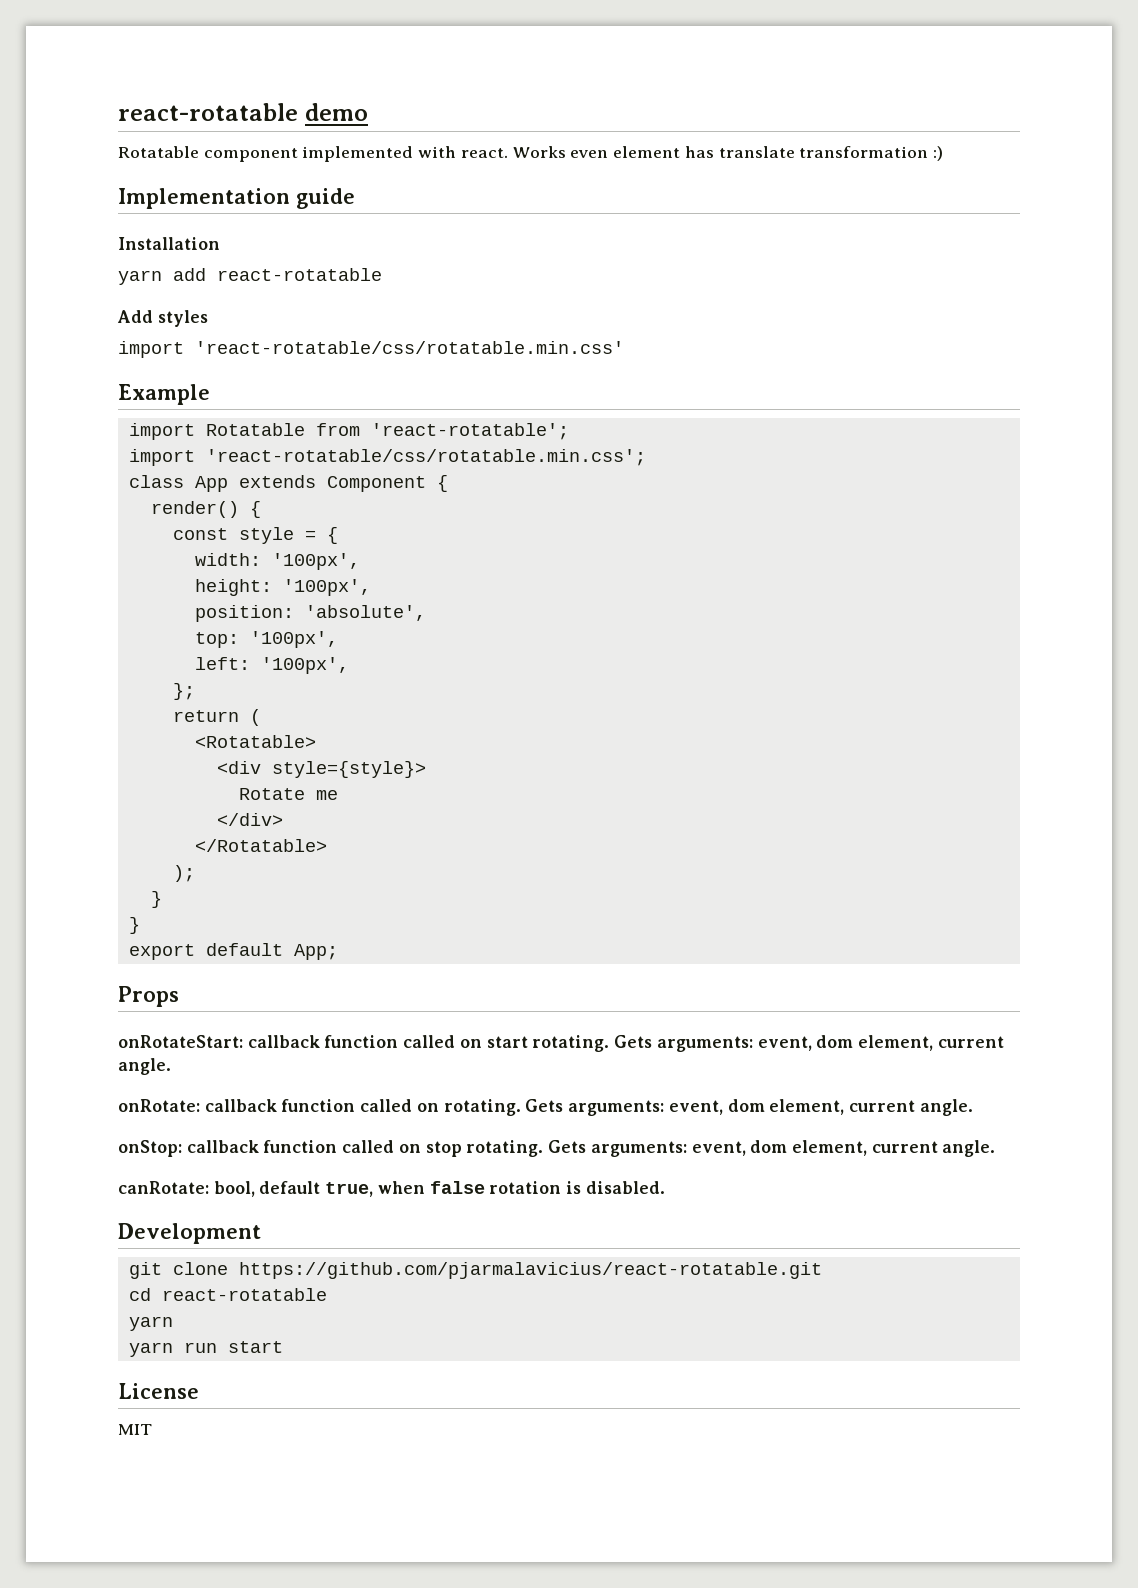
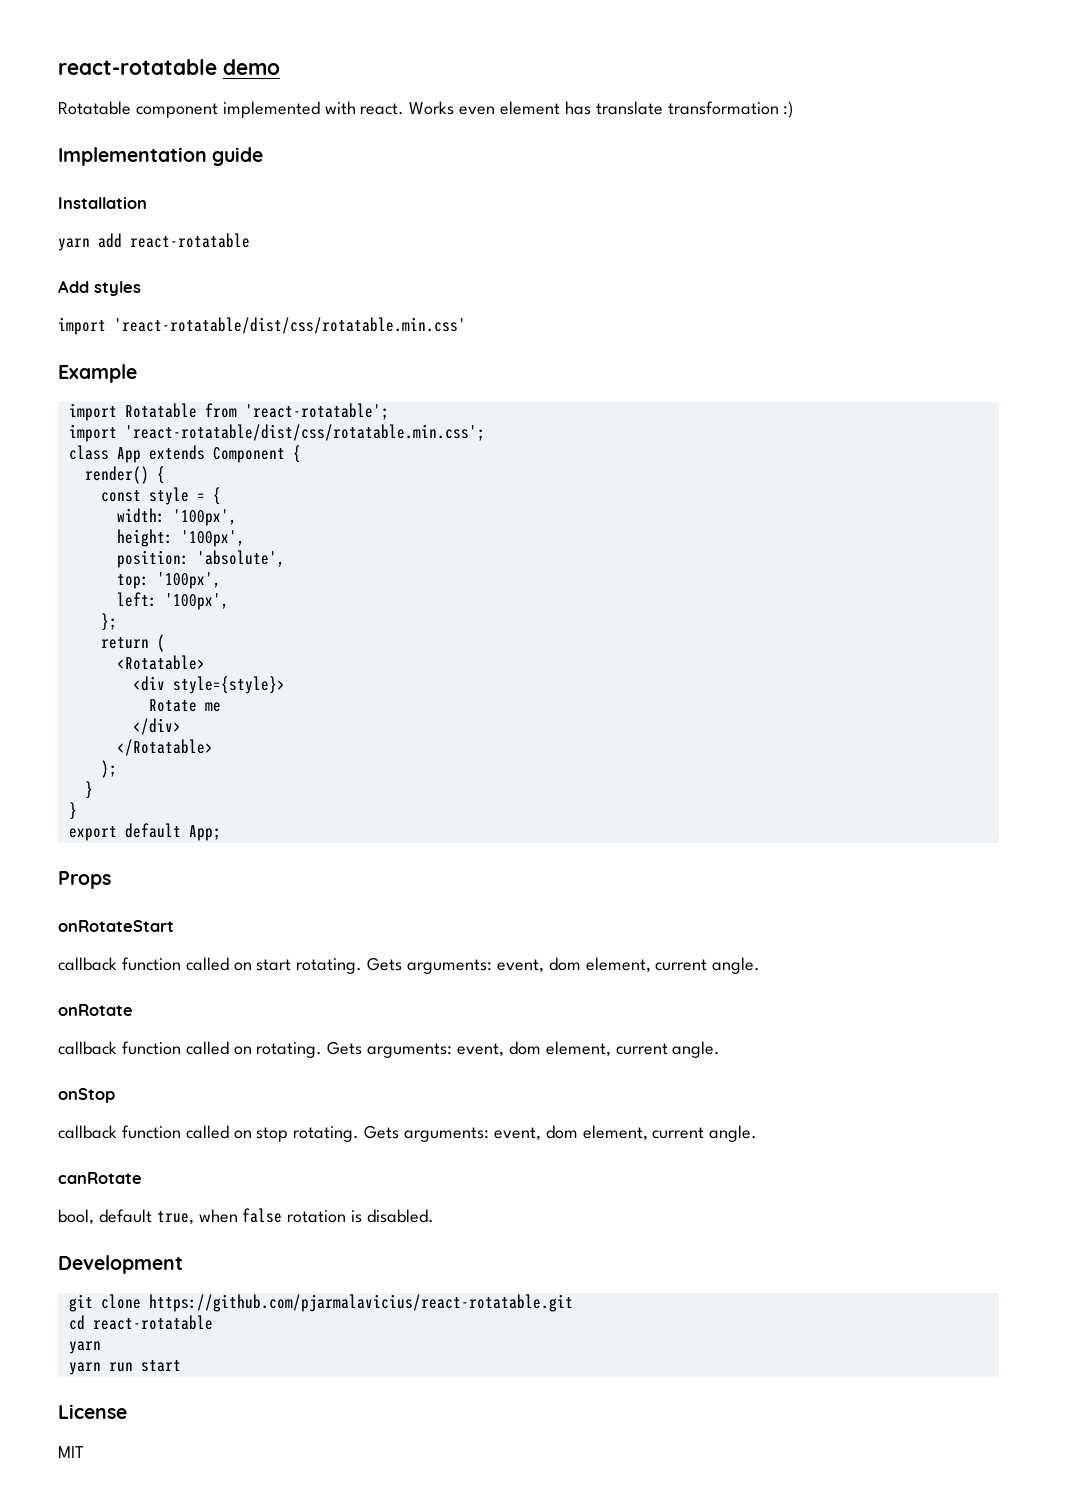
[195,341,624,354] 'react-rotatable/css/rotatable.min.css' -> [114,317,466,334] 'react-rotatable/dist/css/rotatable.min.css'
[205,449,646,466] 'react-rotatable/css/rotatable.min.css'; -> [124,424,485,441] 'react-rotatable/dist/css/rotatable.min.css';
[118,1035,243,1048] onRotateStart: -> [58,920,174,932] onRotateStart //
[118,1099,200,1112] onRotate: -> [58,1004,133,1016] onRotate //
[118,1140,182,1157] onStop: -> [58,1088,115,1103] onStop //
[118,1181,209,1194] canRotate: -> [58,1172,142,1184] canRotate //

